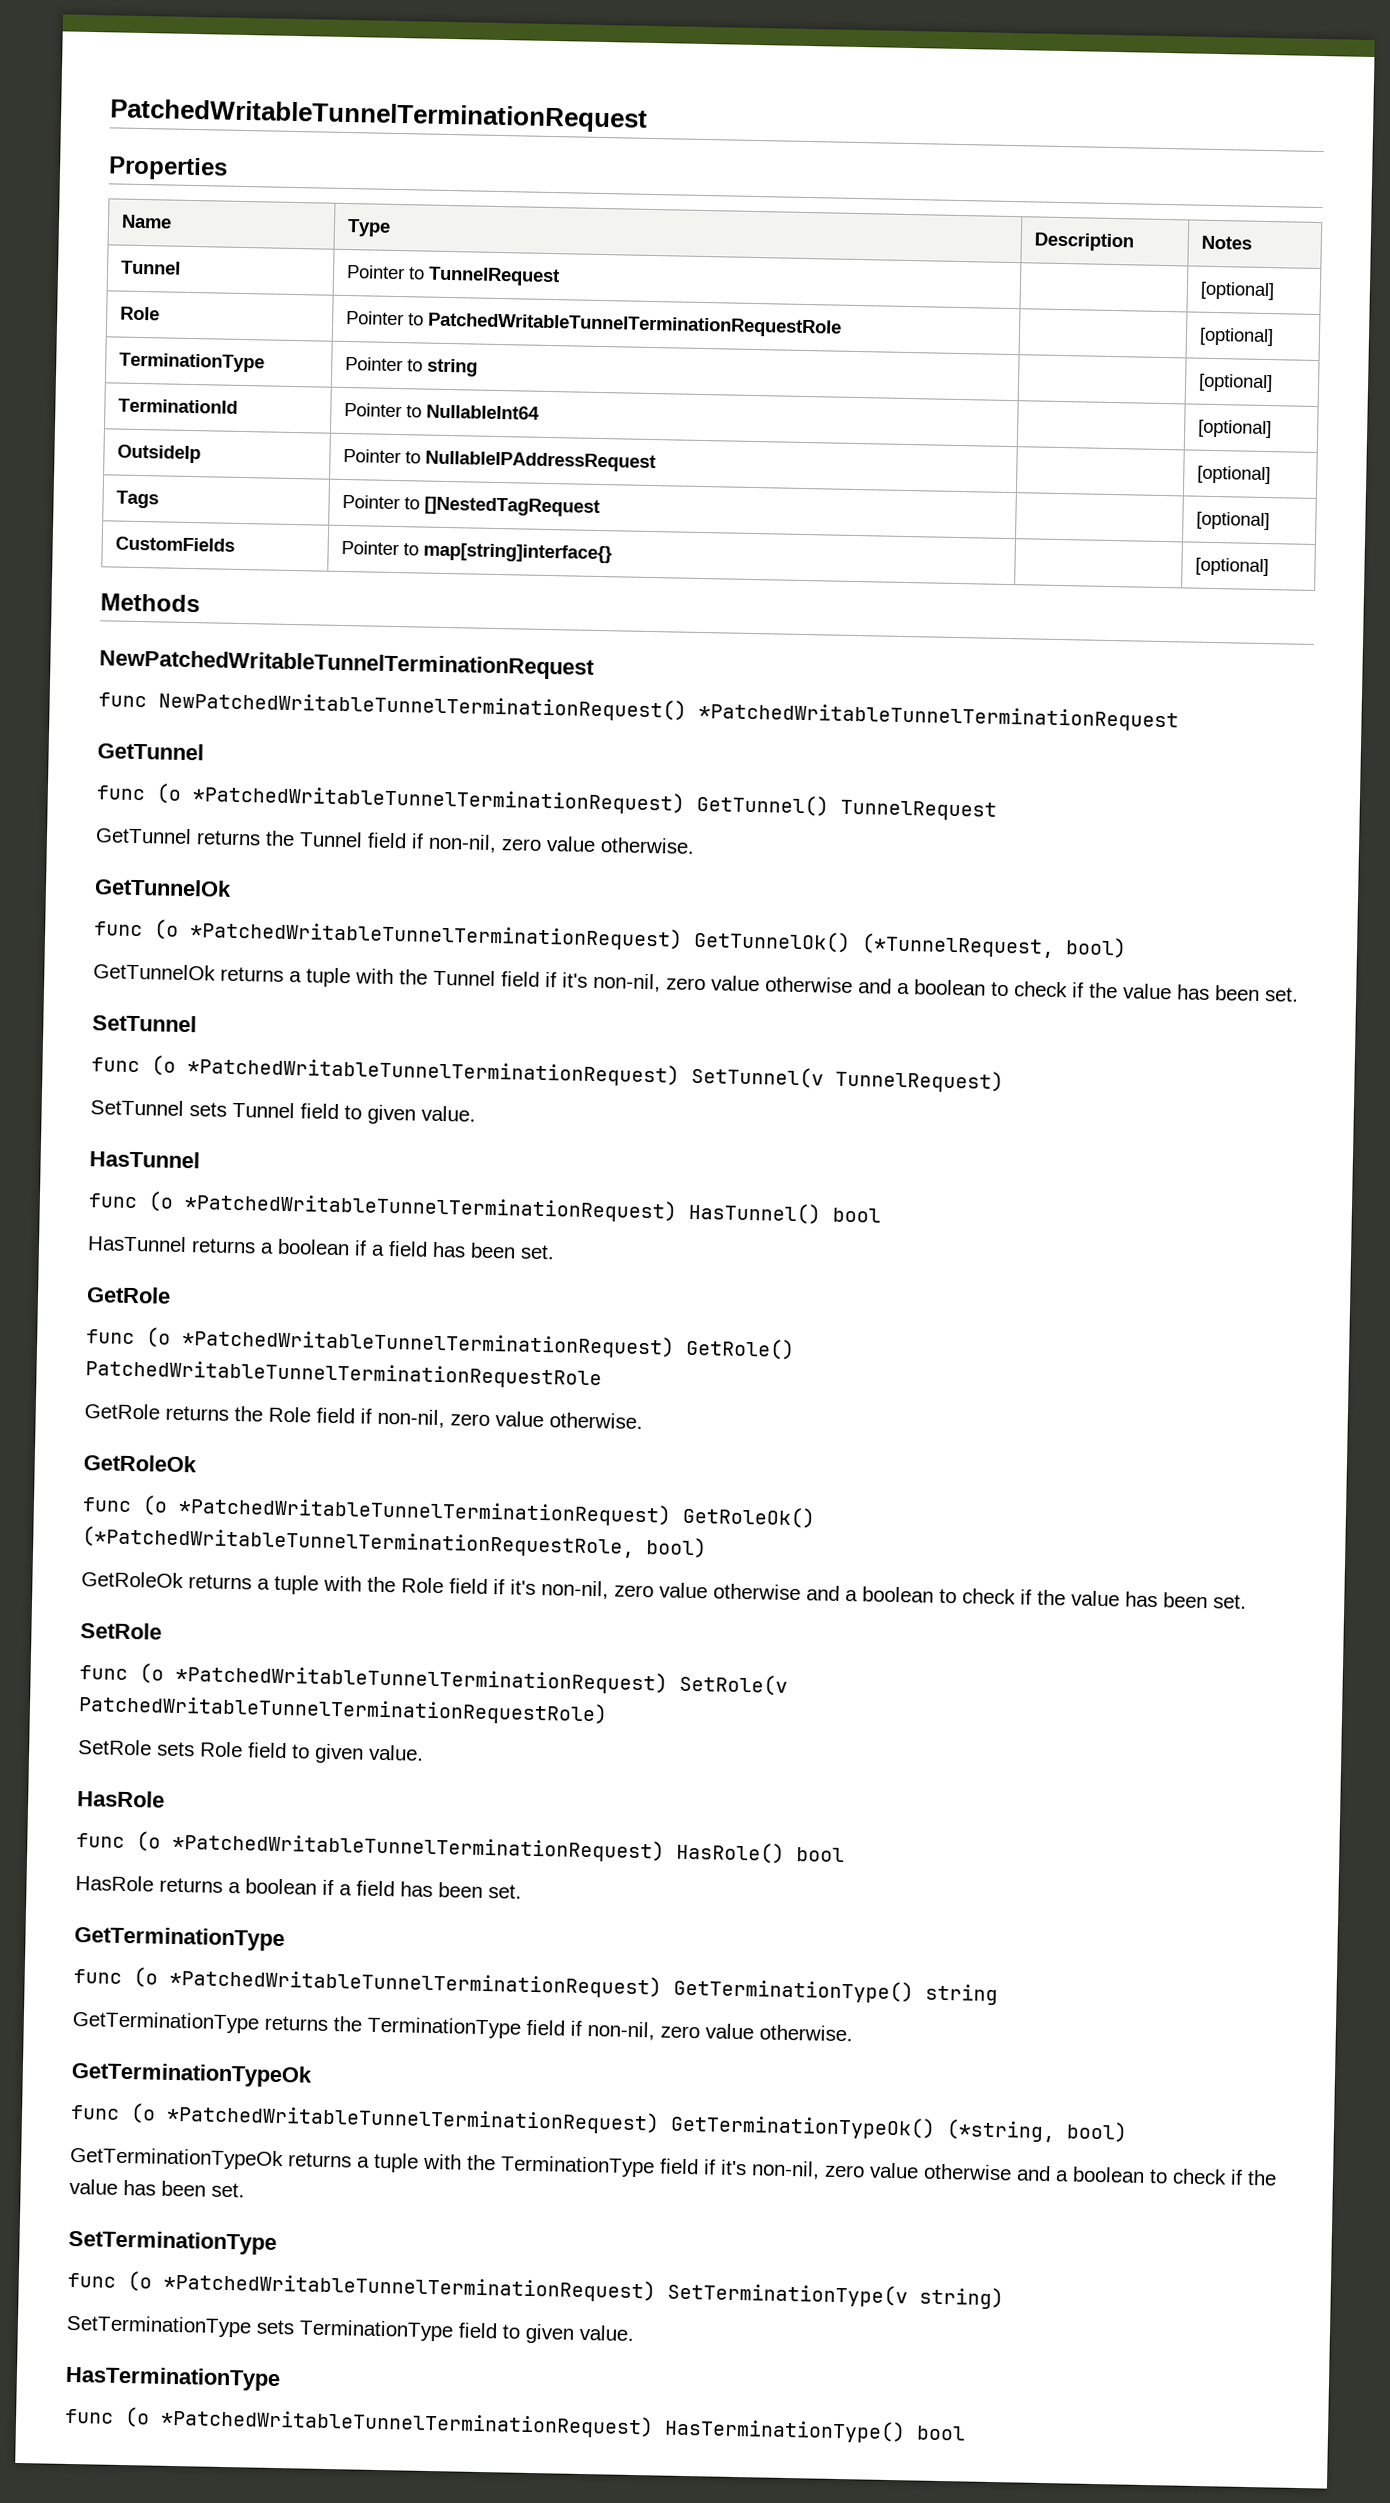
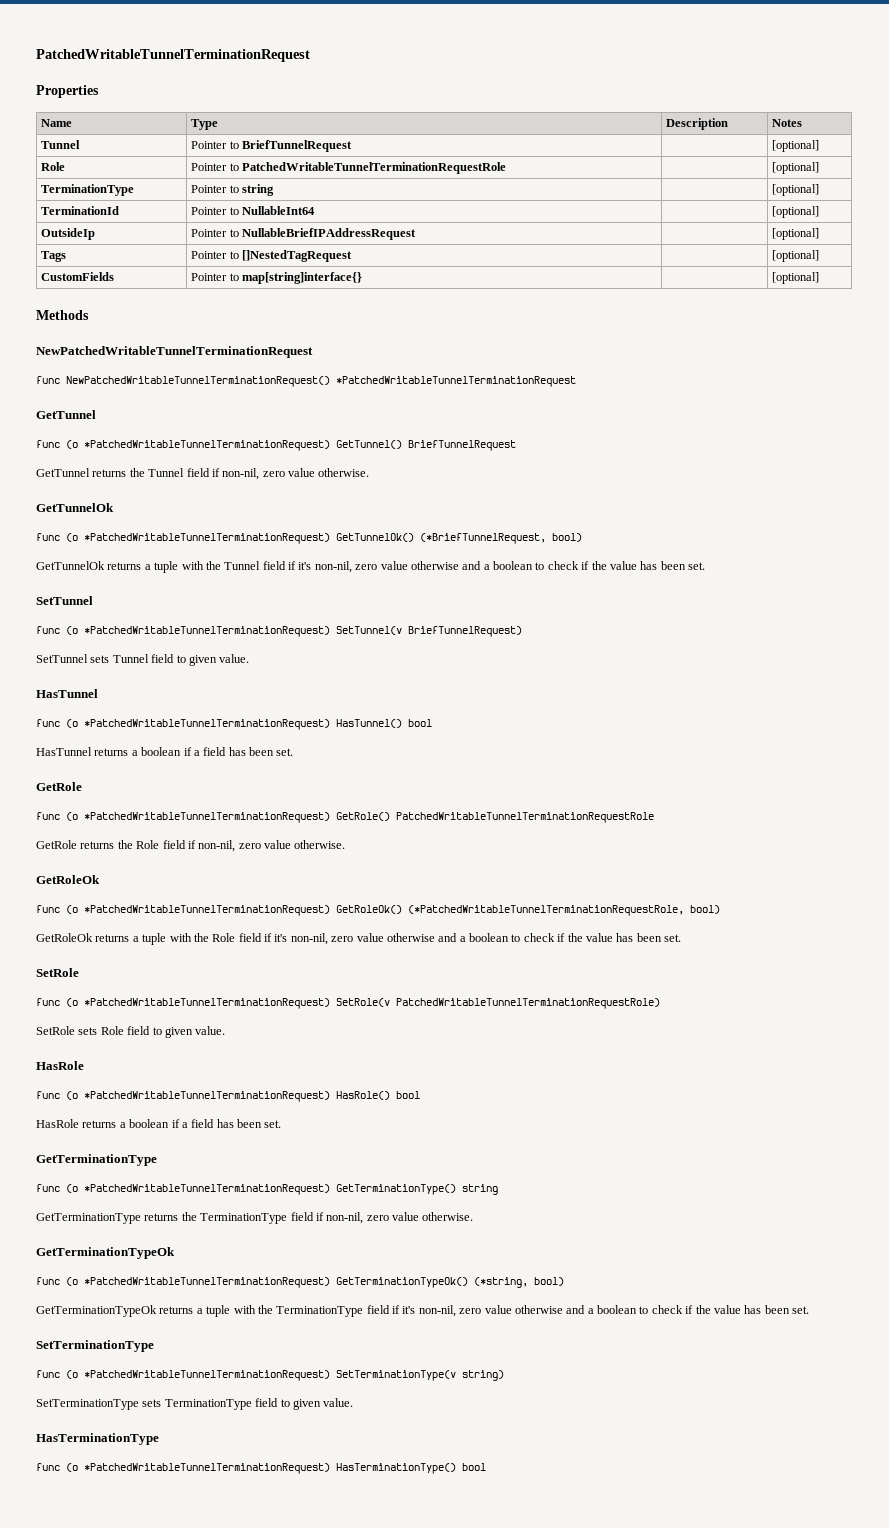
[427,266,560,287] TunnelRequest -> [241,140,352,152] BriefTunnelRequest
[424,450,656,473] NullableIPAddressRequest -> [241,228,416,240] NullableBriefIPAddressRequest
[840,799,997,821] TunnelRequest -> [408,440,516,451] BriefTunnelRequest
[861,933,1055,958] (*TunnelRequest, -> [420,533,546,544] (*BriefTunnelRequest,
[835,1068,1004,1093] TunnelRequest) -> [408,626,522,637] BriefTunnelRequest)

